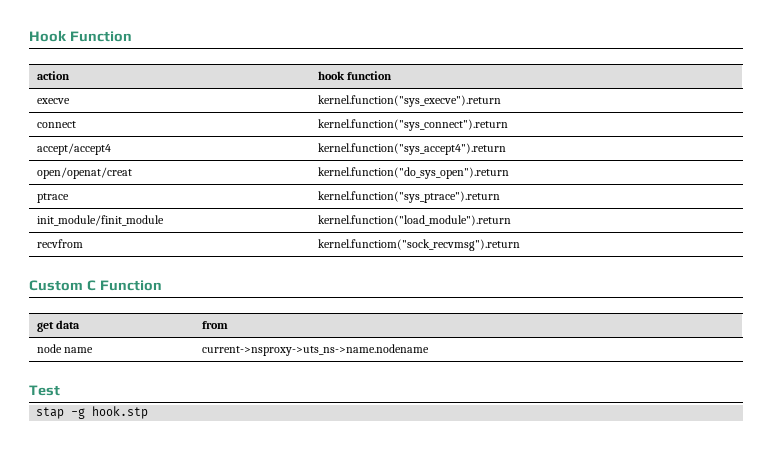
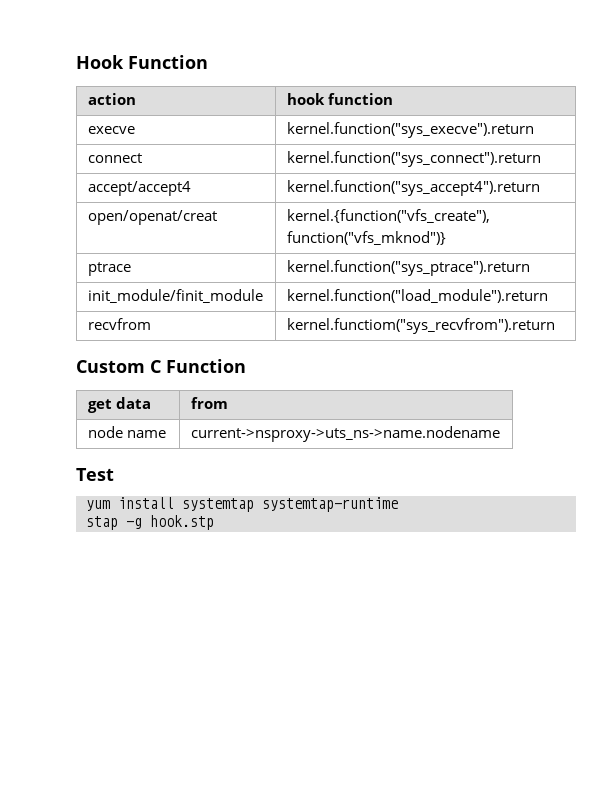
[318,167,510,179] kernel.function("do_sys_open").return -> [286,209,490,223] [286,231,446,245] kernel.{function("vfs_create"), function("vfs_mknod")}
[318,239,521,251] kernel.functiom("sock_recvmsg").return -> [286,318,555,334] kernel.functiom("sys_recvfrom").return
(60, 390) none -> [85,497,398,512] // yum install systemtap systemtap-runtime

